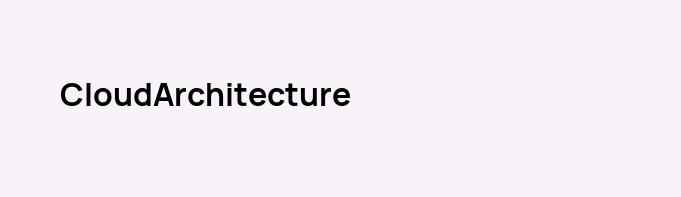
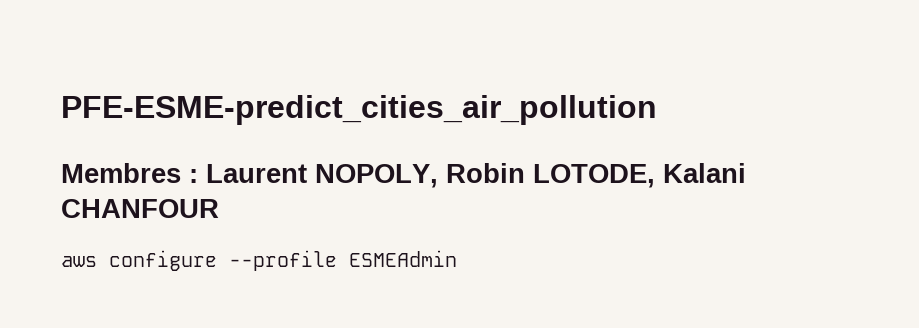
[60,83,351,106] CloudArchitecture -> [61,95,657,125] [61,163,746,188] [61,199,219,218] [61,250,457,271] PFE-ESME-predict_cities_air_pollution // Membres : Laurent NOPOLY, Robin LOTODE, Kalani CHANFOUR // aws configure --profile ESMEAdmin

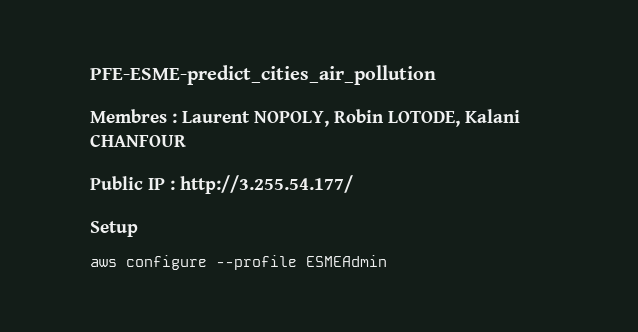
(219, 208) none -> [90,175,353,194] [90,221,138,237] // Public IP : http://3.255.54.177/ // Setup

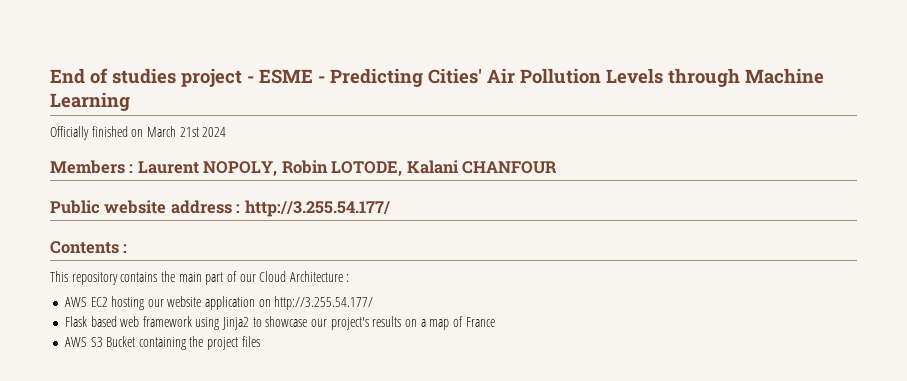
[90,65,436,85] [90,109,167,123] PFE-ESME-predict_cities_air_pollution // Membres -> [50,68,824,87] [50,92,130,111] [50,126,227,140] [50,160,125,174] End of studies project - ESME - Predicting Cities' Air Pollution Levels through Machine Learning // Officially finished on March 21st 2024 // Members
[148,178,165,190] IP -> [104,200,232,214] website address
[90,221,138,237] [90,255,387,270] Setup // aws configure --profile ESMEAdmin -> [50,241,128,254] [50,271,350,285] [64,296,374,310] [64,316,495,330] [64,336,260,350] Contents : // This repository contains the main part of our Cloud Architecture : // AWS EC2 hosting our website application on http://3.255.54.177/ // Flask based web framework using Jinja2 to showcase our project's results on a map of France // AWS S3 Bucket containing the project files

